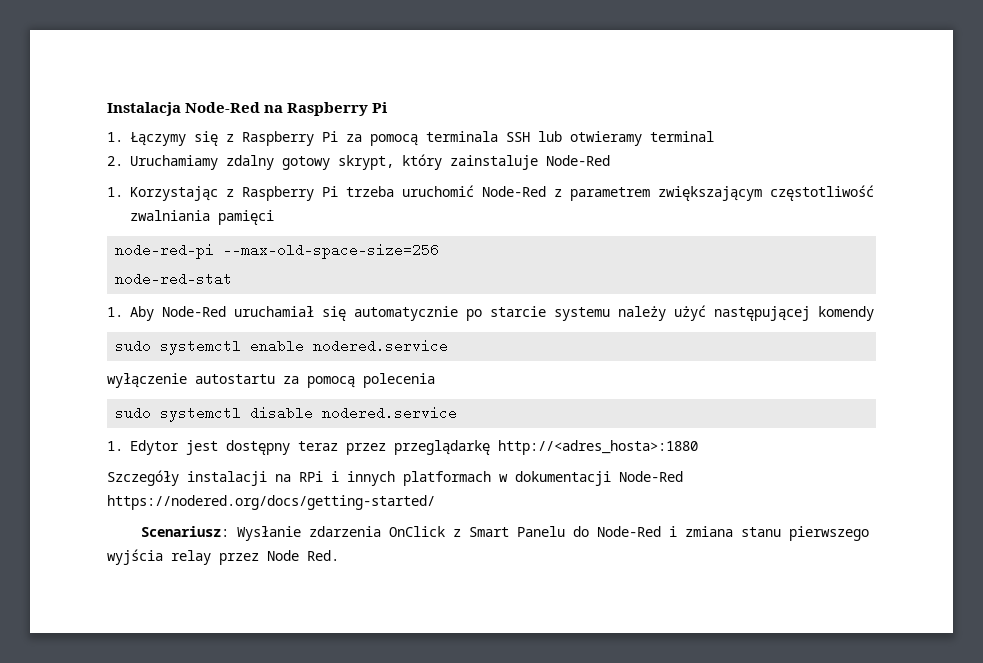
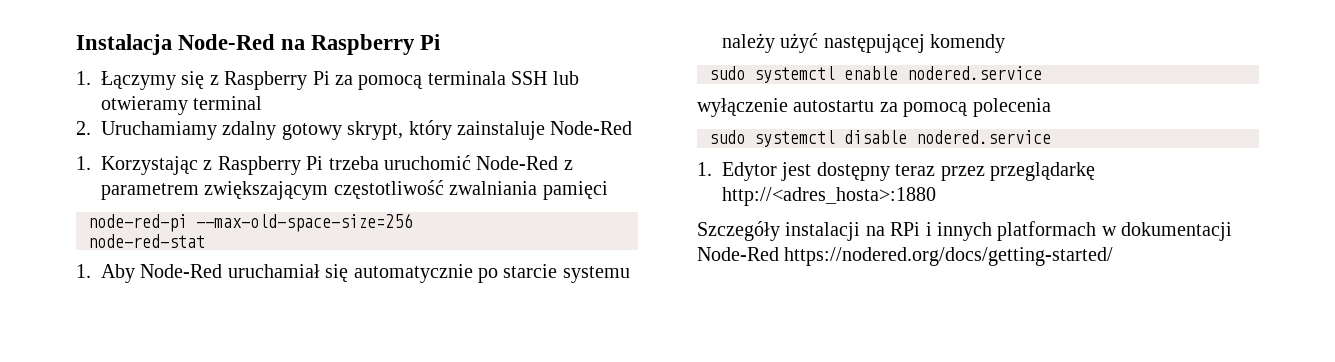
[141,526,870,541] [107,549,339,565] // Scenariusz: Wysłanie zdarzenia OnClick z Smart Panelu do Node-Red i zmiana stanu pierwszego wyjścia relay przez Node Red. -> (1114, 256) none

